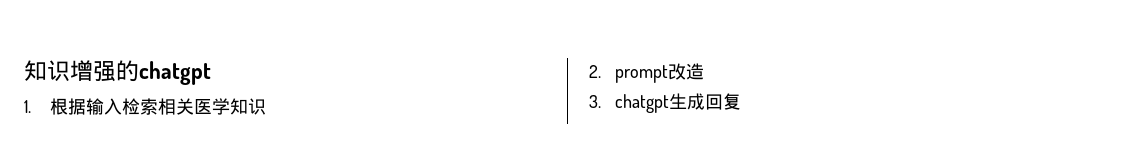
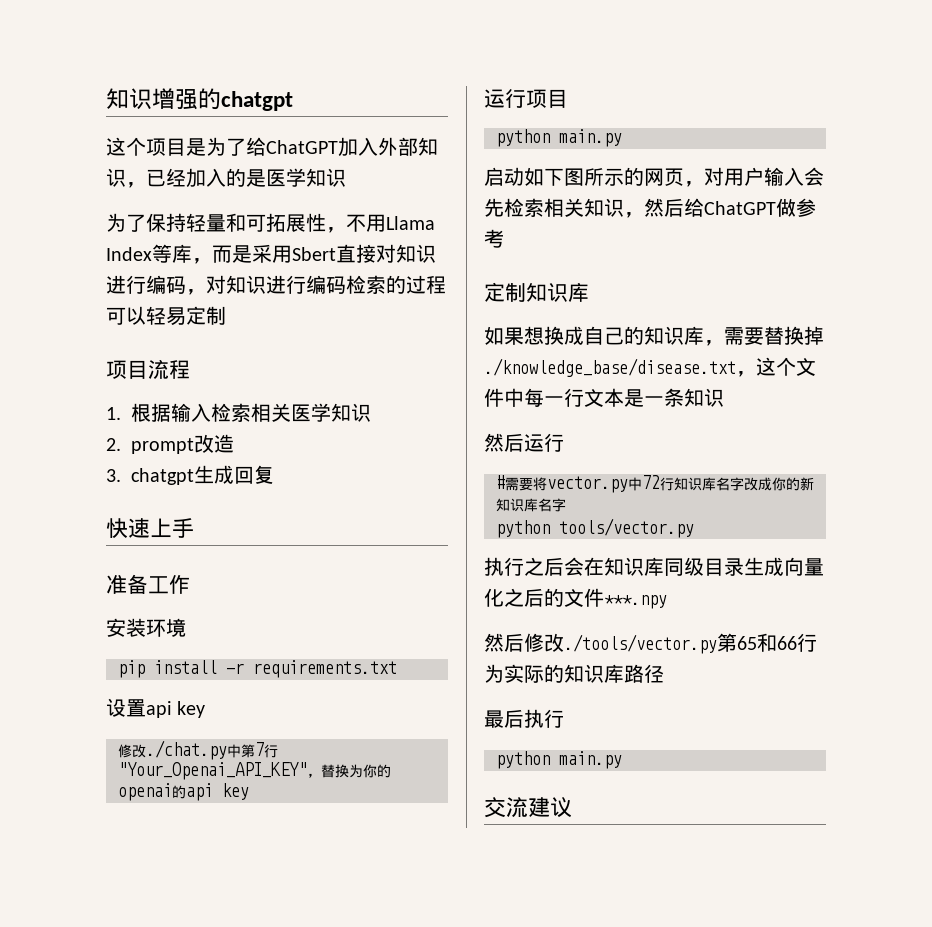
(211, 73) none -> [106,137,438,157] [106,168,346,188] [106,213,435,233] [106,244,436,264] [106,275,446,295] [106,306,226,326] [106,359,190,379] // 这个项目是为了给ChatGPT加入外部知识，已经加入的是医学知识 // 为了保持轻量和可拓展性，不用Llama Index等库，而是采用Sbert直接对知识进行编码，对知识进行编码检索的过程可以轻易定制 // 项目流程
(742, 101) none -> [106,518,194,538] [106,574,190,594] [106,618,186,637] [118,660,397,678] [106,698,206,718] [118,740,278,760] [118,762,391,780] [118,783,249,801] [484,89,568,108] [496,129,622,147] [484,167,824,187] [484,198,816,218] [484,229,504,248] [484,282,589,302] [484,326,824,346] [484,357,816,377] [484,388,724,407] [484,433,564,452] [496,475,814,493] [496,498,566,512] [496,518,694,538] [484,557,824,576] [484,588,667,609] [484,633,817,654] [484,664,664,683] [484,709,564,728] [496,751,622,769] [484,797,572,818] // 快速上手 // 准备工作 // 安装环境 // pip install -r requirements.txt // 设置api key // 修改./chat.py中第7行"Your_Openai_API_KEY"，替换为你的openai的api key // 运行项目 // python main.py // 启动如下图所示的网页，对用户输入会先检索相关知识，然后给ChatGPT做参考 // 定制知识库 // 如果想换成自己的知识库，需要替换掉./knowledge_base/disease.txt，这个文件中每一行文本是一条知识 // 然后运行 // #需要将vector.py中72行知识库名字改成你的新知识库名字 // python tools/vector.py // 执行之后会在知识库同级目录生成向量化之后的文件***.npy // 然后修改./tools/vector.py第65和66行为实际的知识库路径 // 最后执行 // python main.py // 交流建议

